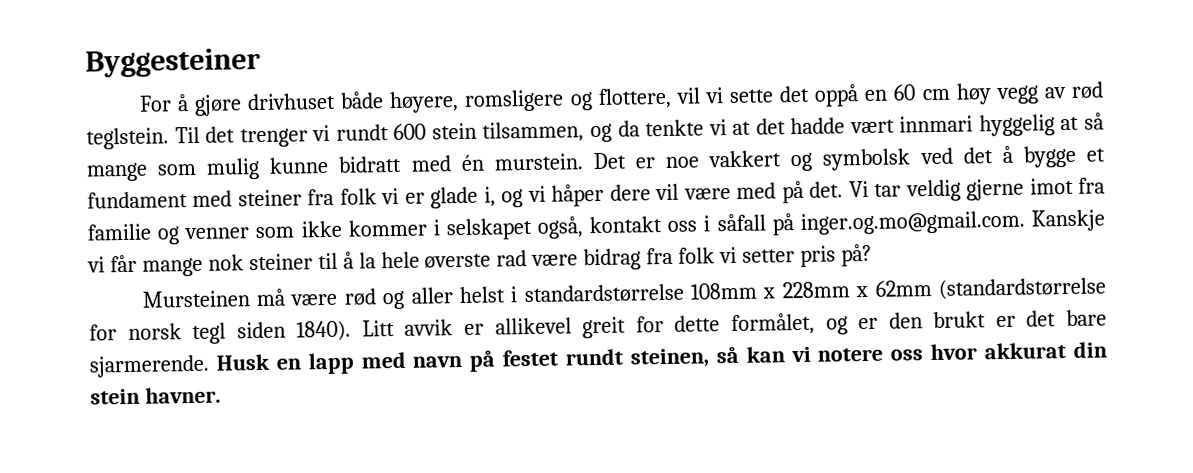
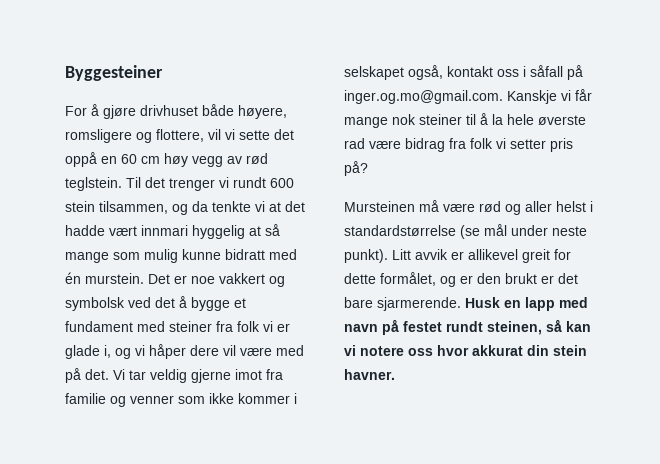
[690,277,1107,300] [89,320,352,345] 108mm x 228mm x 62mm (standardstørrelse for norsk tegl siden 1840). -> [460,224,587,239] [344,249,388,263] (se mål under neste punkt).

